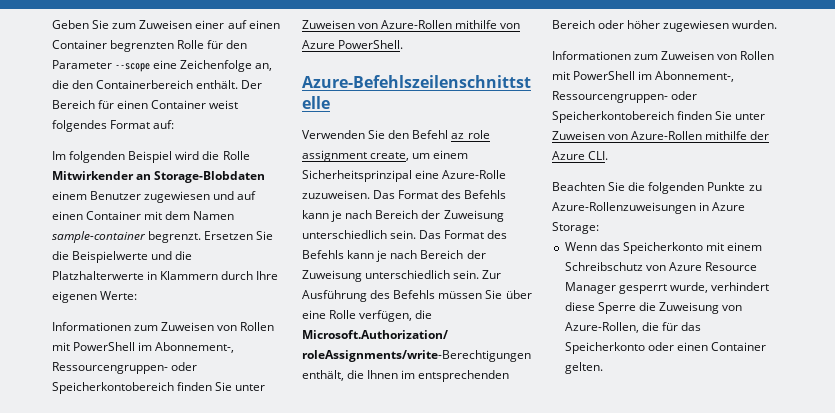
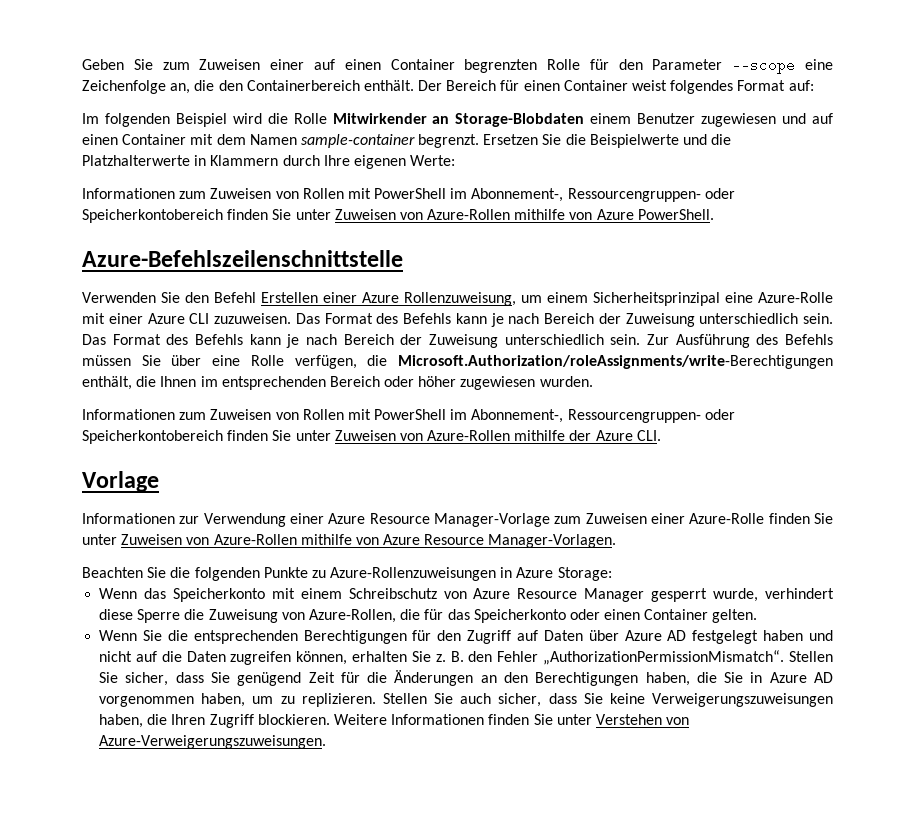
[451,130,490,139] [302,150,410,162] az role assignment create, -> [261,292,516,306] Erstellen einer Azure Rollenzuweisung,
(507, 174) none -> [82,313,210,324] mit einer Azure CLI
(609, 155) none -> [82,471,159,492] [82,513,834,527] [82,534,617,548] // Vorlage // Informationen zur Verwendung einer Azure Resource Manager-Vorlage zum Zuweisen einer Azure-Rolle finden Sie unter Zuweisen von Azure-Rollen mithilfe von Azure Resource Manager-Vorlagen.
(603, 368) none -> [99,630,834,644] [99,650,834,665] [99,670,833,686] [99,693,834,707] [99,714,690,728] [99,735,327,749] // Wenn Sie die entsprechenden Berechtigungen für den Zugriff auf Daten über Azure AD festgelegt haben und nicht auf die Daten zugreifen können, erhalten Sie z. B. den Fehler „AuthorizationPermissionMismatch“. Stellen Sie sicher, dass Sie genügend Zeit für die Änderungen an den Berechtigungen haben, die Sie in Azure AD vorgenommen haben, um zu replizieren. Stellen Sie auch sicher, dass Sie keine Verweigerungszuweisungen haben, die Ihren Zugriff blockieren. Weitere Informationen finden Sie unter Verstehen von Azure-Verweigerungszuweisungen.

